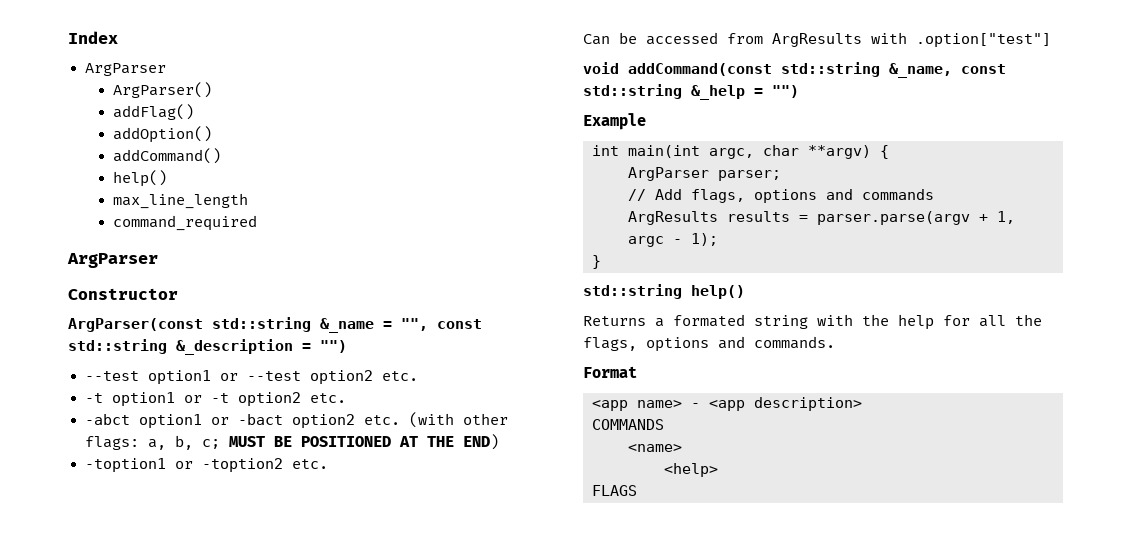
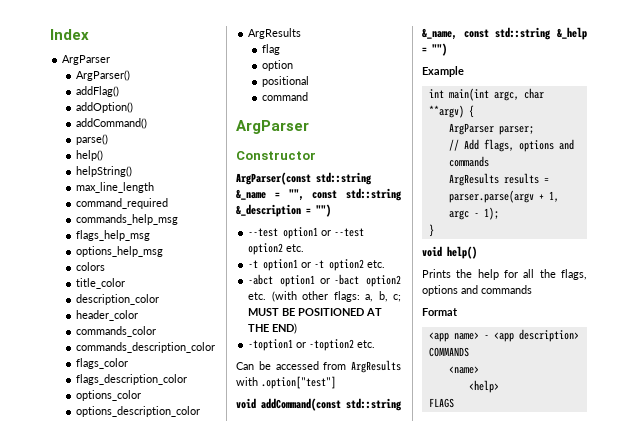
[112,170,167,187] // help() -> [75,134,108,145] [75,150,103,161] [75,166,132,177] // parse() // help() // helpString()
(257, 223) none -> [75,214,178,225] [75,230,150,241] [75,246,163,257] [75,262,105,271] [75,278,125,289] [75,294,159,305] [75,310,138,321] [75,326,156,337] [75,342,215,353] [75,358,128,369] [75,374,187,385] [75,390,141,401] [75,406,200,417] [248,28,302,39] [261,44,280,55] [261,60,293,71] [261,76,309,87] [261,92,308,101] // commands_help_msg // flags_help_msg // options_help_msg // colors // title_color // description_color // header_color // commands_color // commands_description_color // flags_color // flags_description_color // options_color // options_description_color // ArgResults // flag // option // positional // command
[583,284,745,299] [583,314,853,329] std::string help() // Returns a formated string with -> [422,246,477,259] [422,269,451,278] void help() // Prints
[754,336,835,349] commands. -> [481,285,532,294] commands

